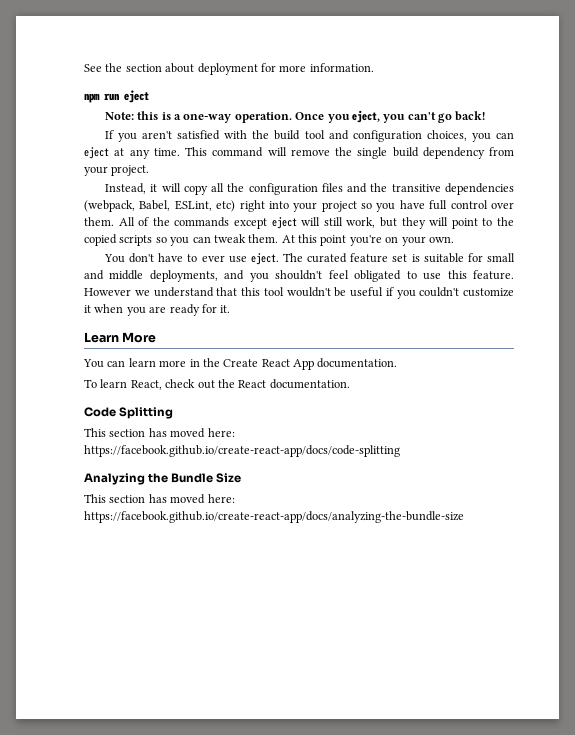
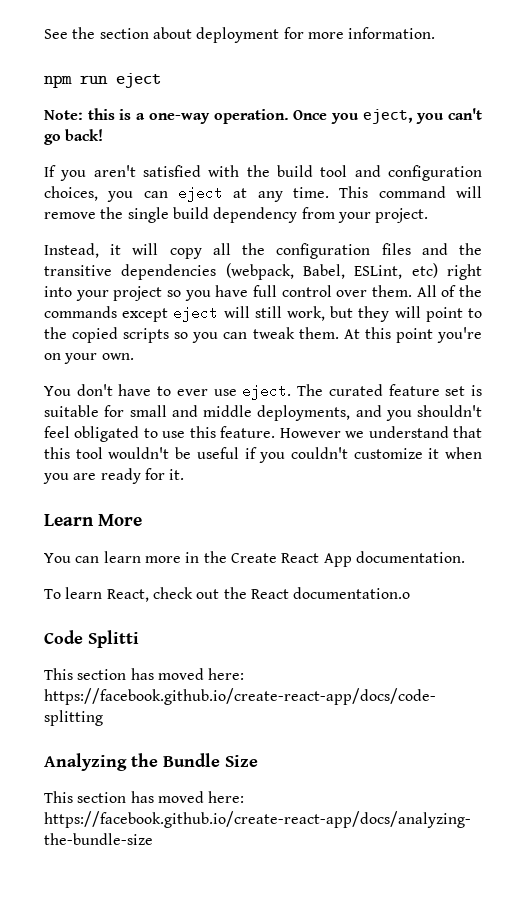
[269,379,350,389] documentation. -> [293,587,411,599] documentation.o
[119,407,174,419] Splitting -> [88,630,139,648] Splitti

